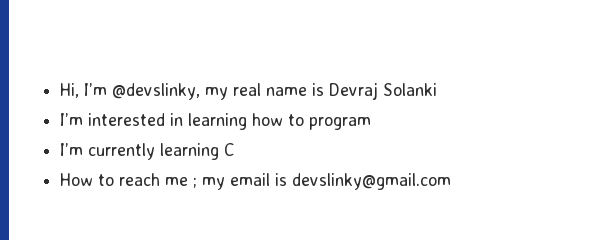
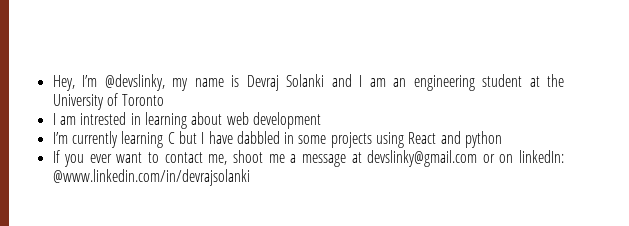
[60,83,80,98] Hi, -> [52,75,75,91] Hey,
[233,83,262,96] real -> (189, 84) none
[60,113,372,130] [60,143,235,160] [60,173,452,190] // I’m interested in learning how to program // I’m currently learning C // How to reach me ; my email is devslinky@gmail.com -> [331,74,564,91] [52,93,165,110] [52,112,321,129] [52,131,503,148] [52,150,564,167] [52,169,250,186] and I am an engineering student at the University of Toronto // I am intrested in learning about web development // I’m currently learning C but I have dabbled in some projects using React and python // If you ever want to contact me, shoot me a message at devslinky@gmail.com or on linkedIn: @www.linkedin.com/in/devrajsolanki

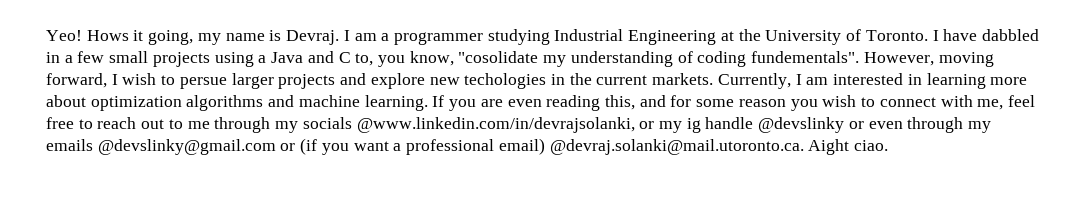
[52,74,564,91] [52,93,165,110] [52,112,321,129] [52,131,503,148] [52,150,564,167] [52,169,250,186] Hey, I’m @devslinky, my name is Devraj Solanki and I am an engineering student at the University of Toronto // I am intrested in learning about web development // I’m currently learning C but I have dabbled in some projects using React and python // If you ever want to contact me, shoot me a message at devslinky@gmail.com or on linkedIn: @www.linkedin.com/in/devrajsolanki -> [46,29,1039,45] [46,51,994,67] [46,73,1028,89] [46,95,1035,111] [46,117,992,133] [46,138,888,155] Yeo! Hows it going, my name is Devraj. I am a programmer studying Industrial Engineering at the University of Toronto. I have dabbled in a few small projects using a Java and C to, you know, "cosolidate my understanding of coding fundementals". However, moving forward, I wish to persue larger projects and explore new techologies in the current markets. Currently, I am interested in learning more about optimization algorithms and machine learning. If you are even reading this, and for some reason you wish to connect with me, feel free to reach out to me through my socials @www.linkedin.com/in/devrajsolanki, or my ig handle @devslinky or even through my emails @devslinky@gmail.com or (if you want a professional email) @devraj.solanki@mail.utoronto.ca. Aight ciao.

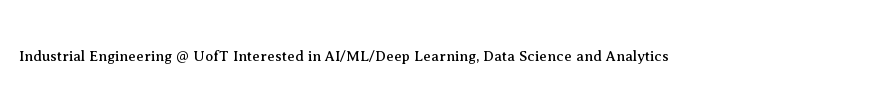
[46,29,1039,45] [46,51,994,67] [46,73,1028,89] [46,95,1035,111] [46,117,992,133] [46,138,888,155] Yeo! Hows it going, my name is Devraj. I am a programmer studying Industrial Engineering at the University of Toronto. I have dabbled in a few small projects using a Java and C to, you know, "cosolidate my understanding of coding fundementals". However, moving forward, I wish to persue larger projects and explore new techologies in the current markets. Currently, I am interested in learning more about optimization algorithms and machine learning. If you are even reading this, and for some reason you wish to connect with me, feel free to reach out to me through my socials @www.linkedin.com/in/devrajsolanki, or my ig handle @devslinky or even through my emails @devslinky@gmail.com or (if you want a professional email) @devraj.solanki@mail.utoronto.ca. Aight ciao. -> [19,50,669,64] Industrial Engineering @ UofT Interested in AI/ML/Deep Learning, Data Science and Analytics

